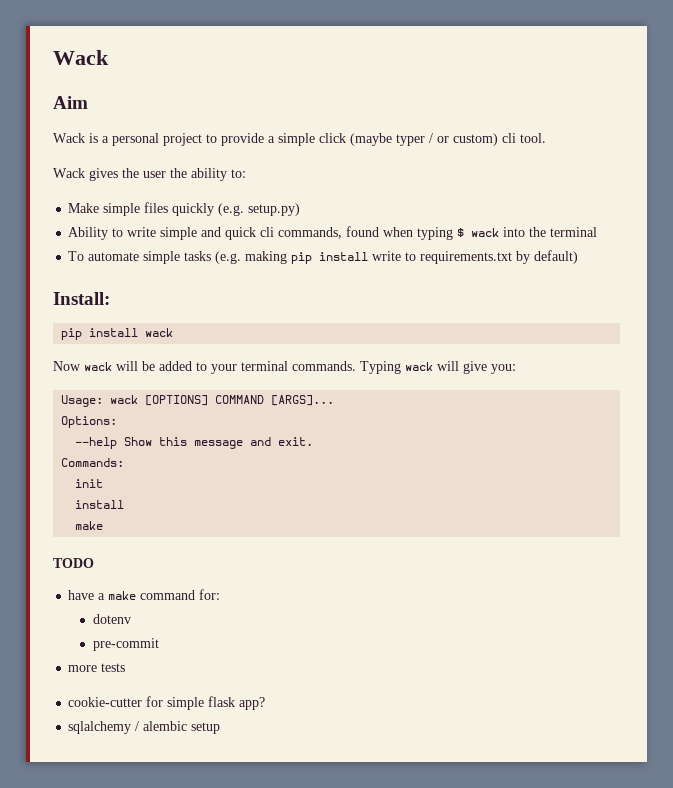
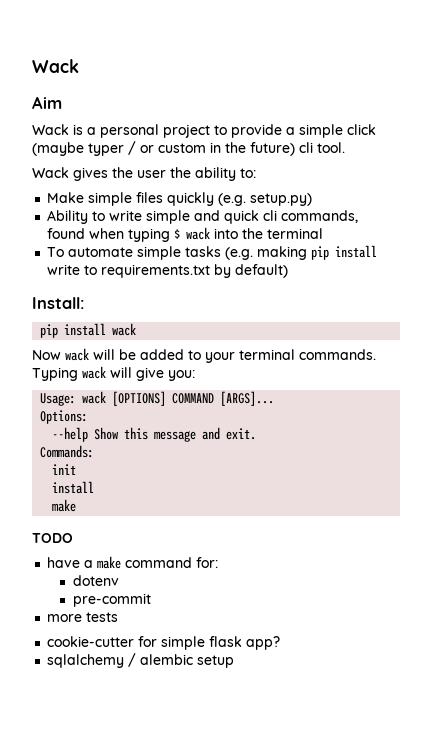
[453,133,498,146] custom) -> [158,142,295,156] custom in the future)

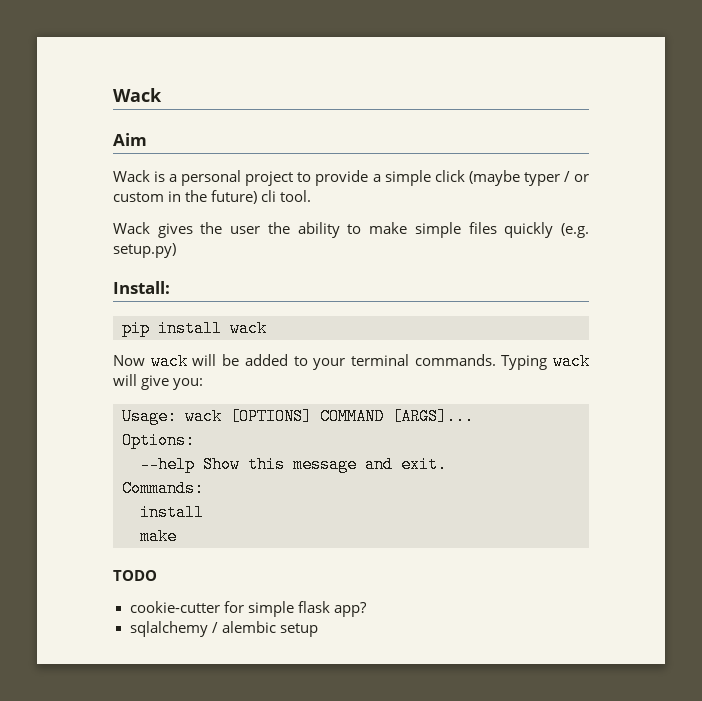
[240,168,256,178] [47,192,85,203] to: // Make -> [347,222,408,234] to make
[47,210,359,224] [47,227,324,242] [47,245,378,260] [47,264,289,278] // Ability to write simple and quick cli commands, found when typing $ wack into the terminal // To automate simple tasks (e.g. making pip install write to requirements.txt by default) -> (176, 250) none
[52,464,77,475] // init -> (204, 488) none
[47,556,219,569] [72,575,119,586] [72,593,151,607] [47,612,119,622] // have a make command for: // dotenv // pre-commit // more tests -> (157, 575) none

